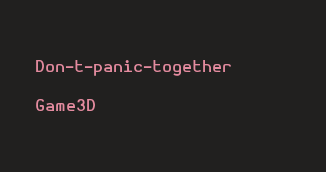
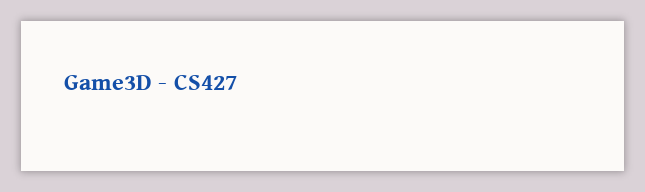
[35,60,232,76] [35,99,96,111] Don-t-panic-together // Game3D -> [64,75,237,90] Game3D - CS427

